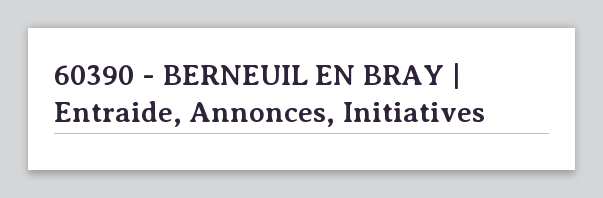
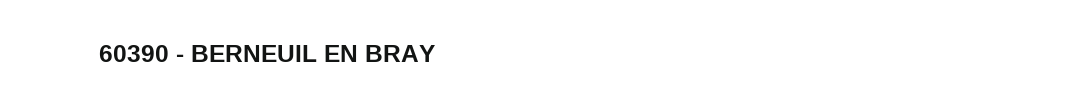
[452,63,462,89] [54,101,485,127] | Entraide, Annonces, Initiatives -> (435, 53) none

